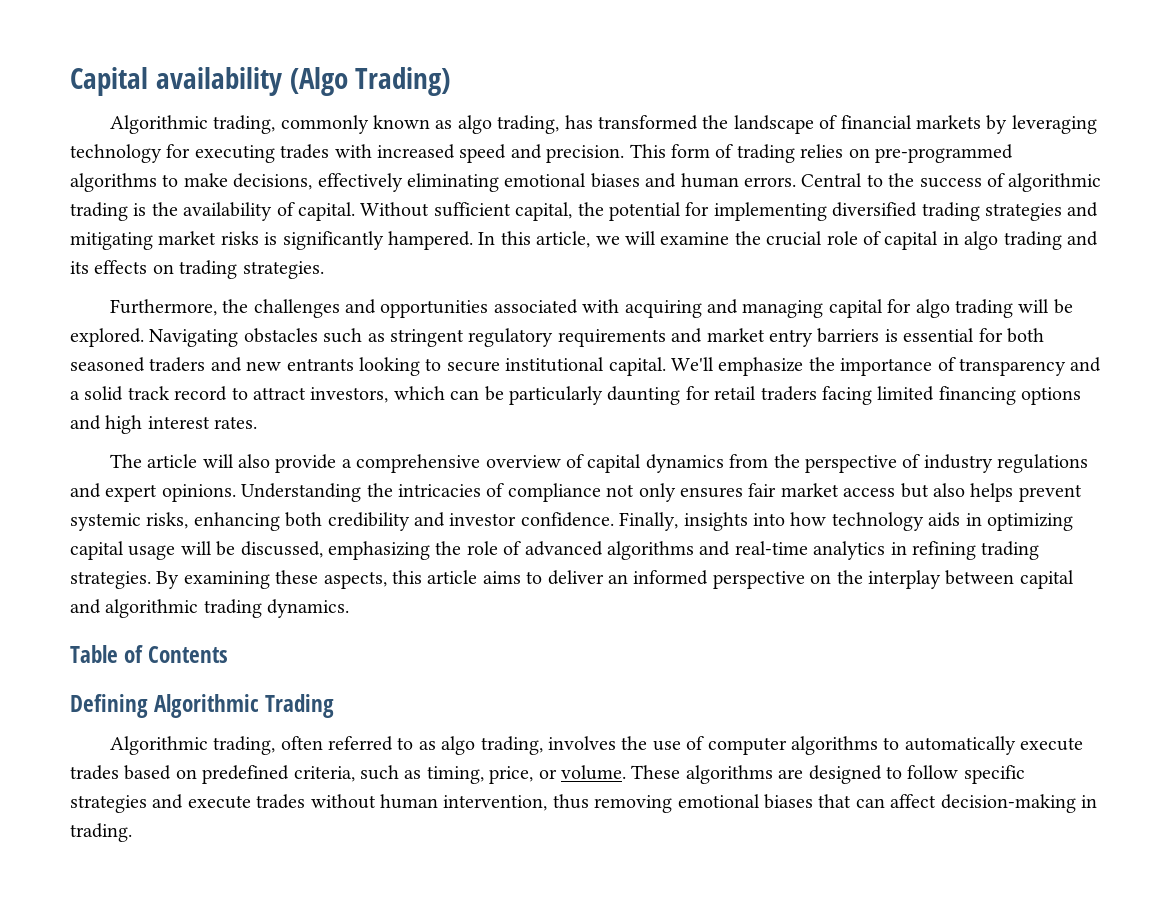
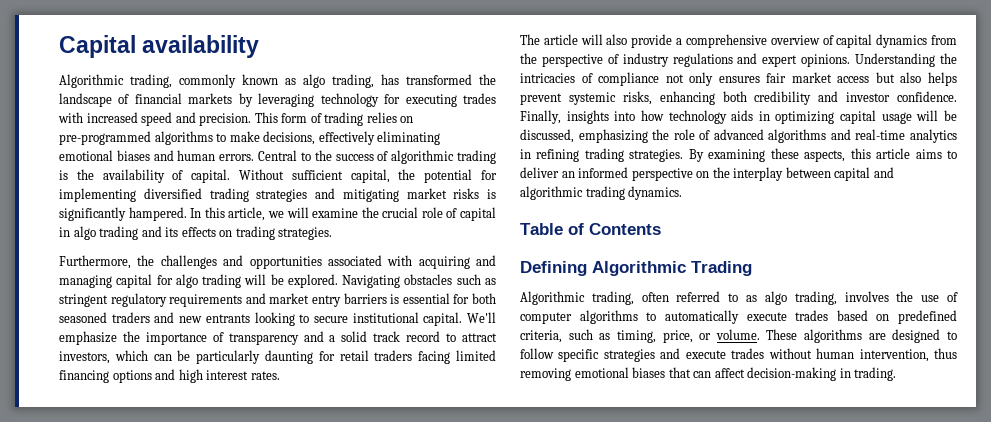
[289,67,451,96] (Algo Trading) -> (260, 46) none

